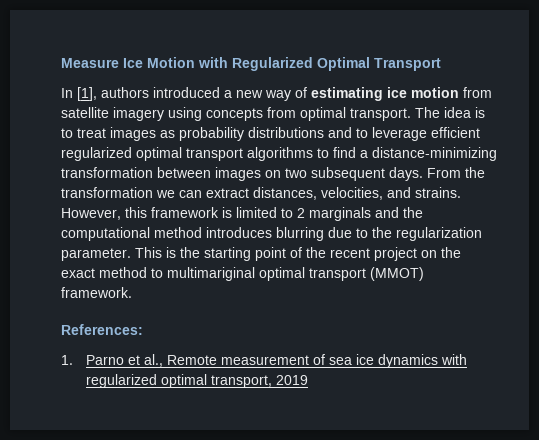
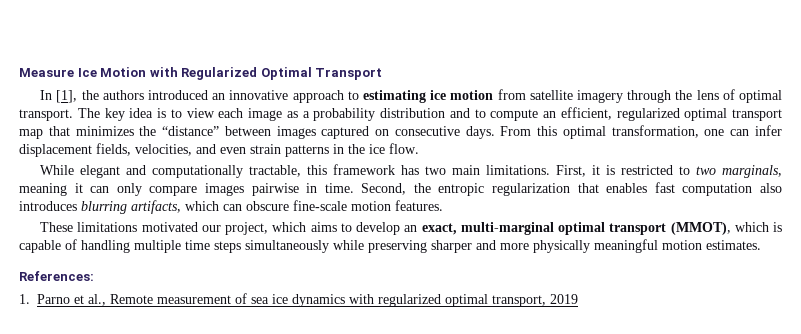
(97, 94) none -> [81,90,99,100] the
[224,87,307,101] a new way of -> [212,90,359,103] an innovative approach to
[168,107,296,121] using concepts from -> [627,89,735,103] through the lens of
(440, 112) none -> [104,108,125,121] key
[77,127,480,141] [61,147,497,161] [61,167,485,181] [61,187,461,200] [61,207,423,221] [61,227,482,241] [61,247,461,261] [61,267,424,281] [61,287,132,298] treat images as probability distributions and to leverage efficient regularized optimal transport algorithms to find a distance-minimizing transformation between images on two subsequent days. From the transformation we can extract distances, velocities, and strains. However, this framework is limited to 2 marginals and the computational method introduces blurring due to the regularization parameter. This is the starting point of the recent project on the exact method to multimariginal optimal transport (MMOT) framework. -> [186,107,782,121] [19,125,782,139] [19,143,419,157] [40,164,782,178] [19,182,782,196] [19,200,443,214] [40,222,783,235] [19,239,761,253] view each image as a probability distribution and to compute an efficient, regularized optimal transport map that minimizes the “distance” between images captured on consecutive days. From this optimal transformation, one can infer displacement fields, velocities, and even strain patterns in the ice flow. // While elegant and computationally tractable, this framework has two main limitations. First, it is restricted to two marginals, meaning it can only compare images pairwise in time. Second, the entropic regularization that enables fast computation also introduces blurring artifacts, which can obscure fine-scale motion features. // These limitations motivated our project, which aims to develop an exact, multi-marginal optimal transport (MMOT), which is capable of handling multiple time steps simultaneously while preserving sharper and more physically meaningful motion estimates.

